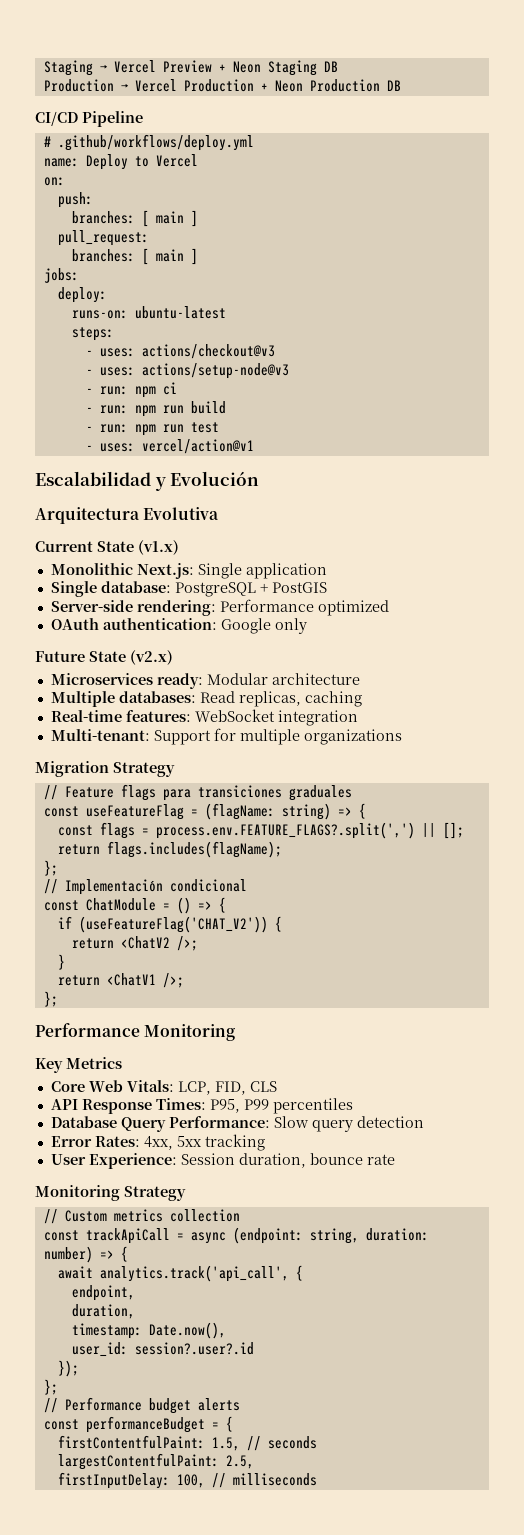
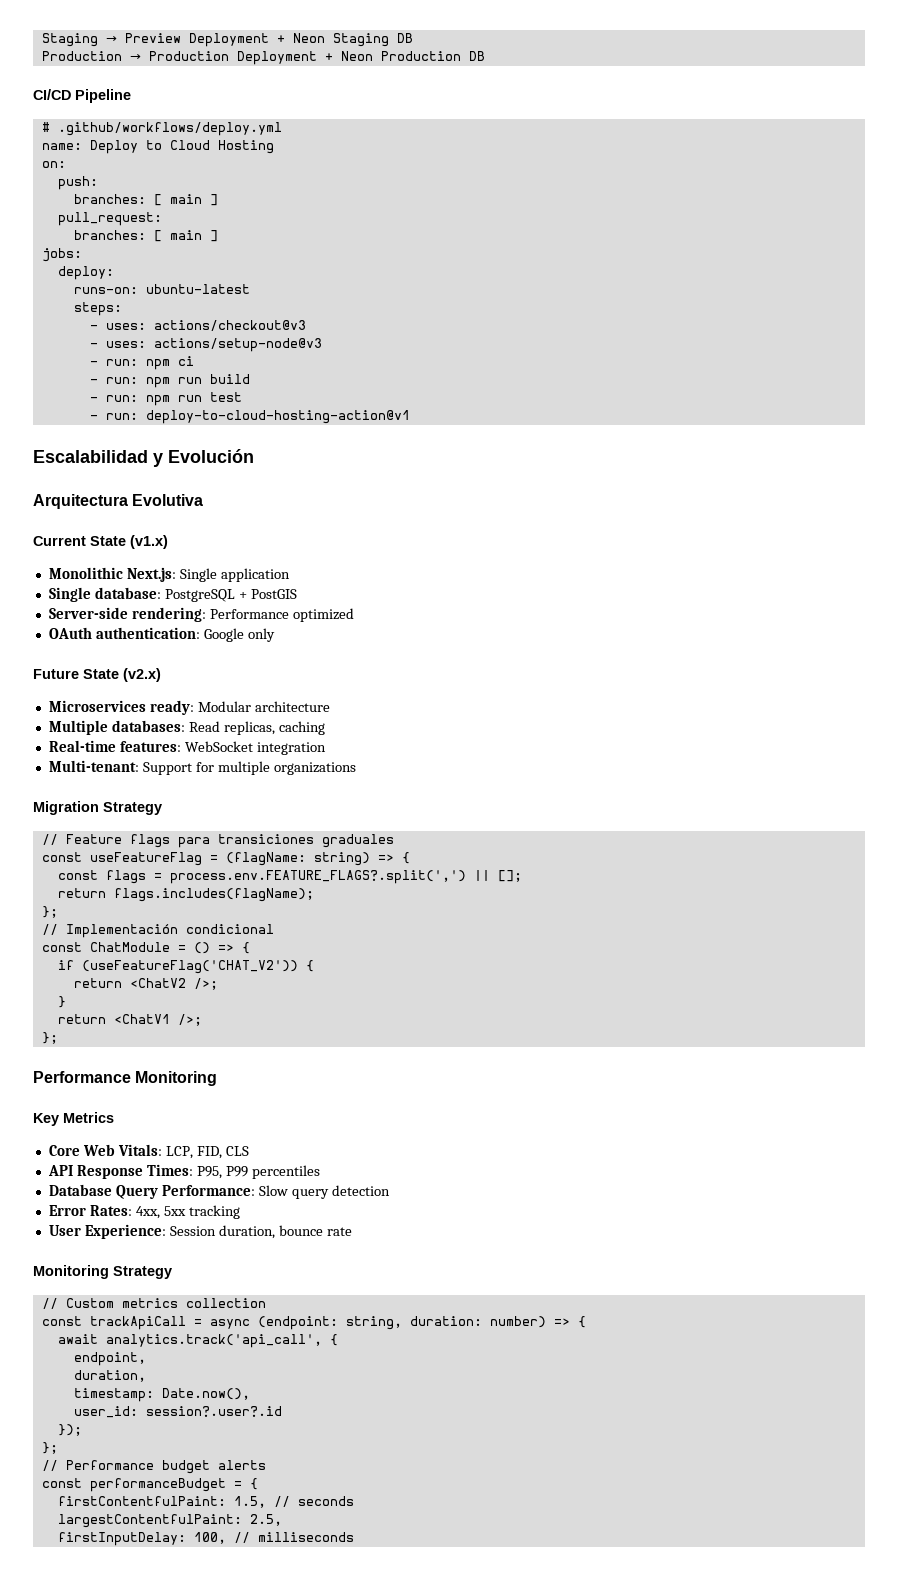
[113,60,212,73] Vercel Preview -> [124,33,269,47] Preview Deployment
[134,79,254,92] Vercel Production -> [148,51,317,65] Production Deployment
[155,154,198,167] Vercel -> [169,140,274,154] Cloud Hosting
[99,439,254,454] uses: vercel/action@v1 -> [105,410,410,424] run: deploy-to-cloud-hosting-action@v1

